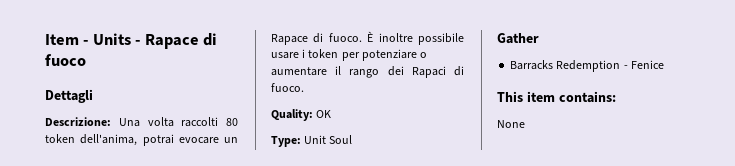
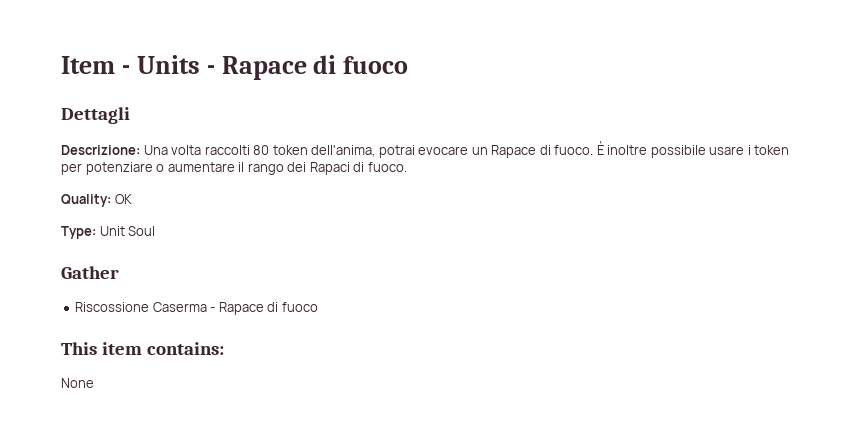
[510,60,664,72] Barracks Redemption - Fenice -> [75,302,318,315] Riscossione Caserma - Rapace di fuoco

